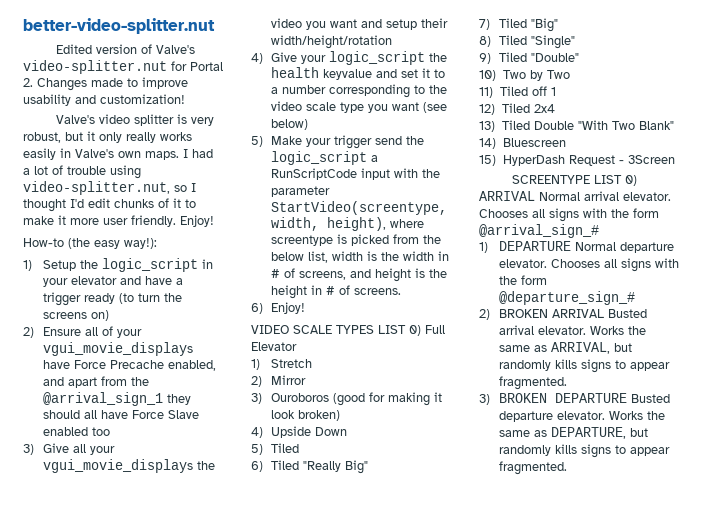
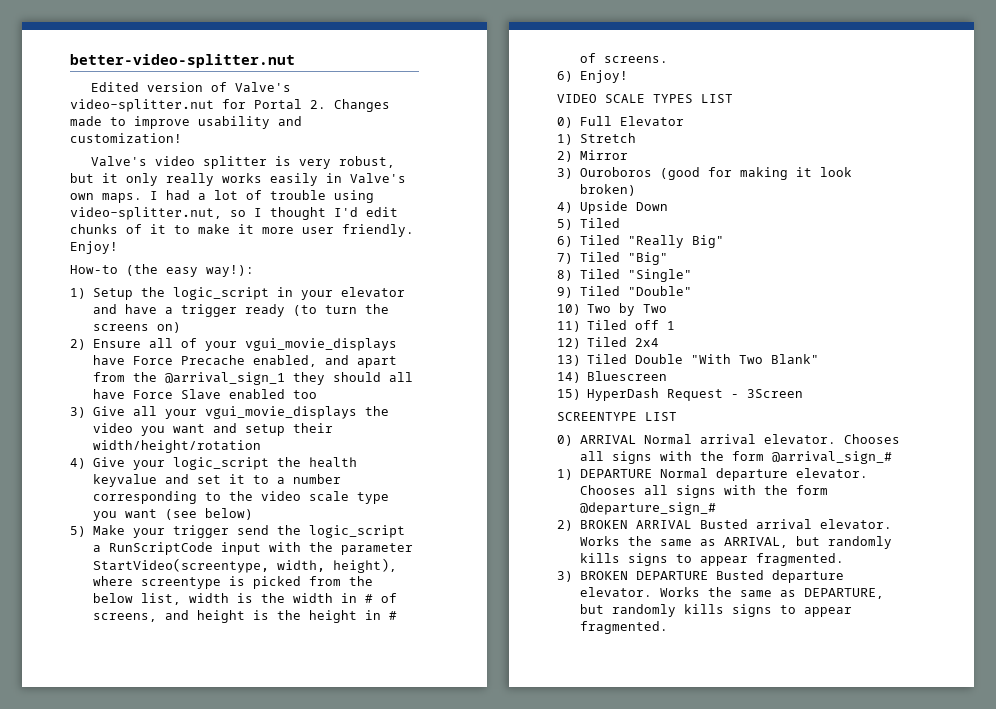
(406, 329) none -> (733, 98) //
(622, 179) none -> (677, 416) //

